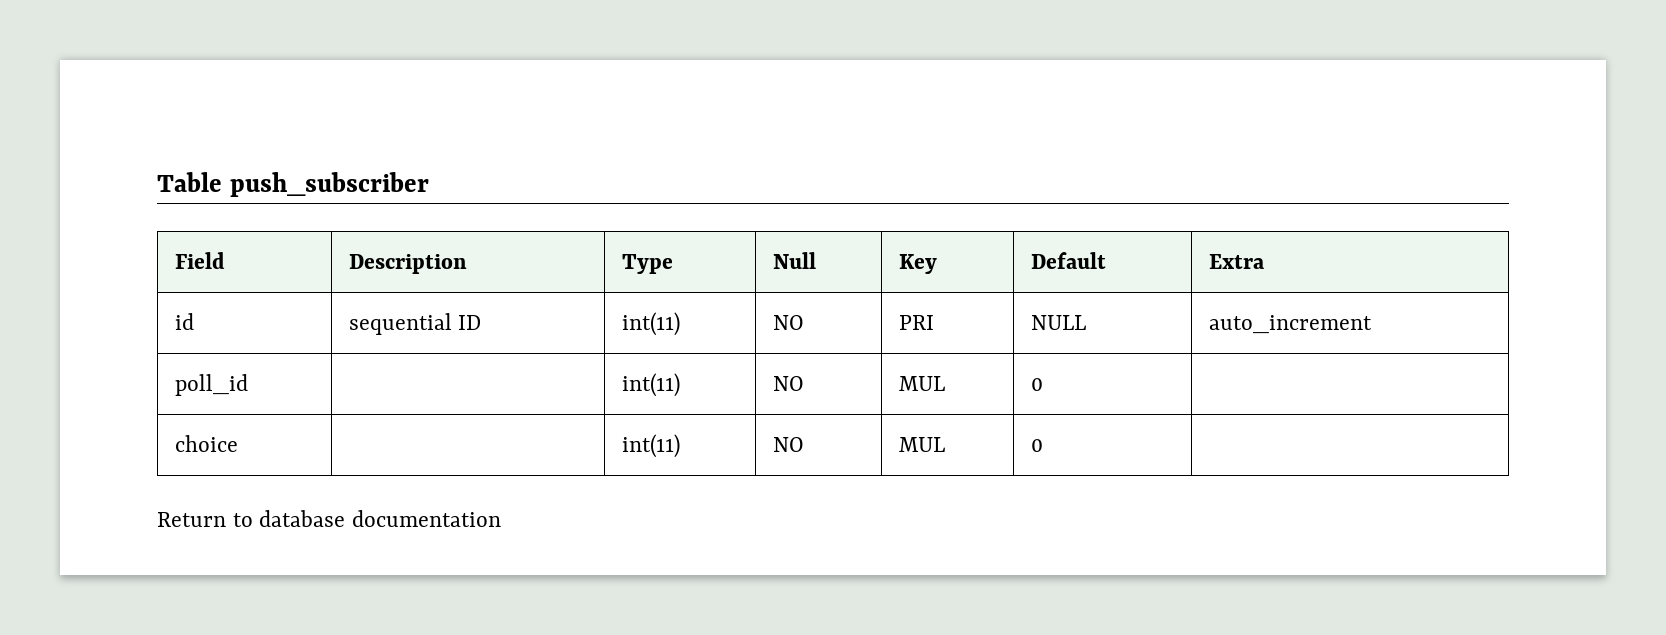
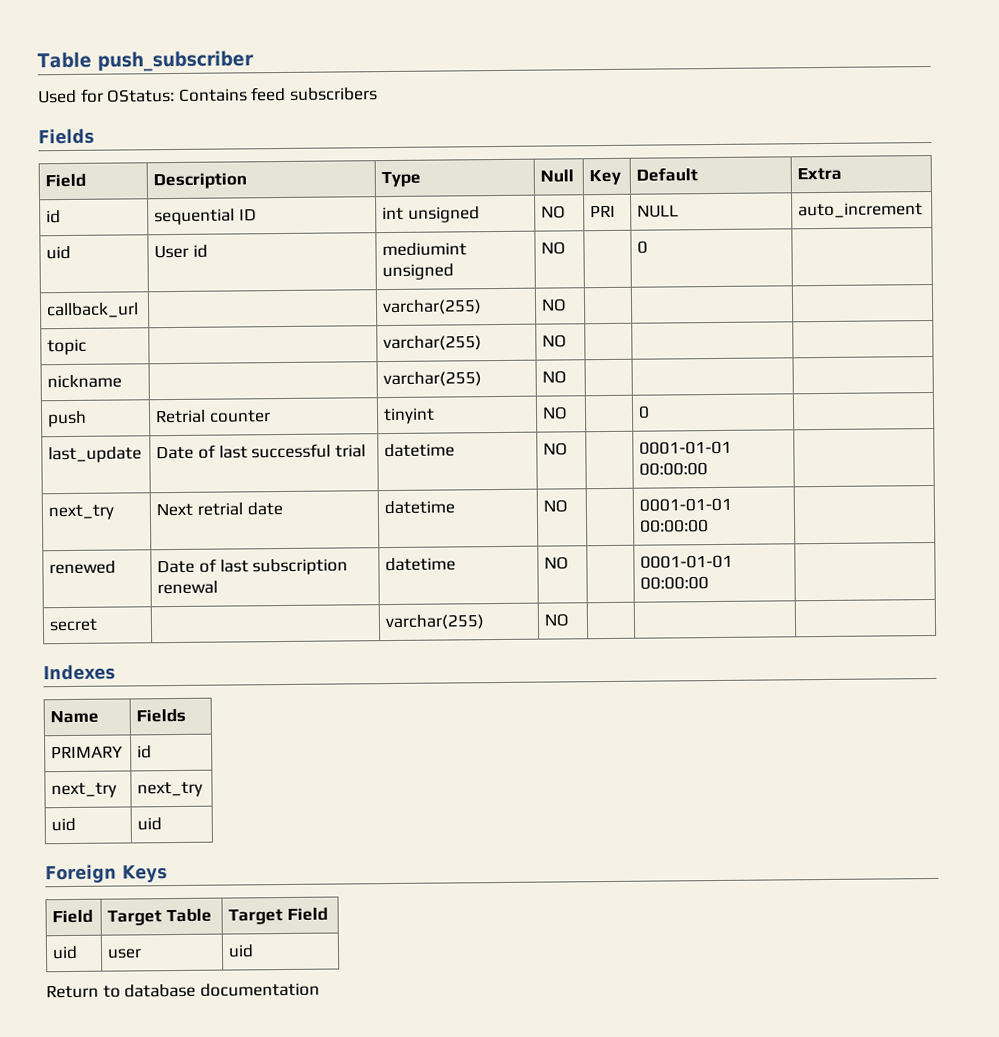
(429, 184) none -> [38,86,378,104] [38,128,95,145] // Used for OStatus: Contains feed subscribers // Fields
[621,312,680,336] int(11) -> [382,206,481,223] int unsigned
[174,374,248,396] [621,373,680,397] [772,376,804,391] [898,376,945,391] [1030,378,1043,391] [174,435,238,452] [621,434,680,458] [772,437,804,452] [898,437,945,452] [1030,439,1043,452] poll_id | | int(11) | NO | MUL | 0 | // choice | | int(11) | NO | MUL | 0 | -> [46,245,72,260] [154,244,209,259] [382,242,468,257] [382,263,455,281] [541,241,567,255] [637,240,649,254] [46,302,140,319] [382,299,483,316] [541,298,568,312] [47,338,88,356] [383,335,483,352] [542,334,568,348] [47,374,123,389] [383,371,483,388] [542,370,568,384] [47,410,88,428] [155,409,272,424] [383,407,436,425] [542,406,569,420] [638,405,651,419] [48,446,143,464] [156,443,366,460] [384,443,456,458] [543,442,569,456] [639,440,733,455] [639,462,709,476] [48,504,115,521] [156,502,283,517] [384,500,456,515] [543,499,569,513] [639,497,733,512] [640,519,710,533] [49,560,117,575] [157,558,349,576] [157,580,219,595] [385,557,457,572] [544,556,570,570] [640,554,734,569] [640,576,710,590] [49,618,99,632] [385,614,486,631] [544,613,571,627] [43,664,116,681] [50,709,100,724] [136,708,187,723] [51,745,124,759] [137,745,153,759] [51,782,118,799] [137,781,204,798] [51,817,77,832] [137,817,163,831] [45,864,168,884] [52,909,94,924] [107,908,213,926] [228,907,329,925] [52,945,79,960] [107,948,143,959] [228,944,255,958] uid | User id | mediumint unsigned | NO | | 0 | // callback_url | | varchar(255) | NO | | | // topic | | varchar(255) | NO | | | // nickname | | varchar(255) | NO | | | // push | Retrial counter | tinyint | NO | | 0 | // last_update | Date of last successful trial | datetime | NO | | 0001-01-01 00:00:00 | // next_try | Next retrial date | datetime | NO | | 0001-01-01 00:00:00 | // renewed | Date of last subscription renewal | datetime | NO | | 0001-01-01 00:00:00 | // secret | | varchar(255) | NO | | | // Indexes // Name | Fields // PRIMARY | id // next_try | next_try // uid | uid // Foreign Keys // Field | Target Table | Target Field // uid | user | uid

